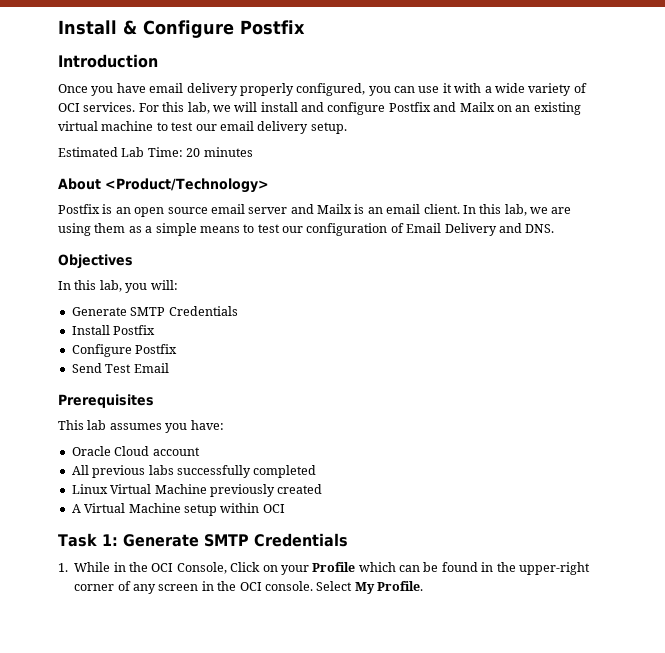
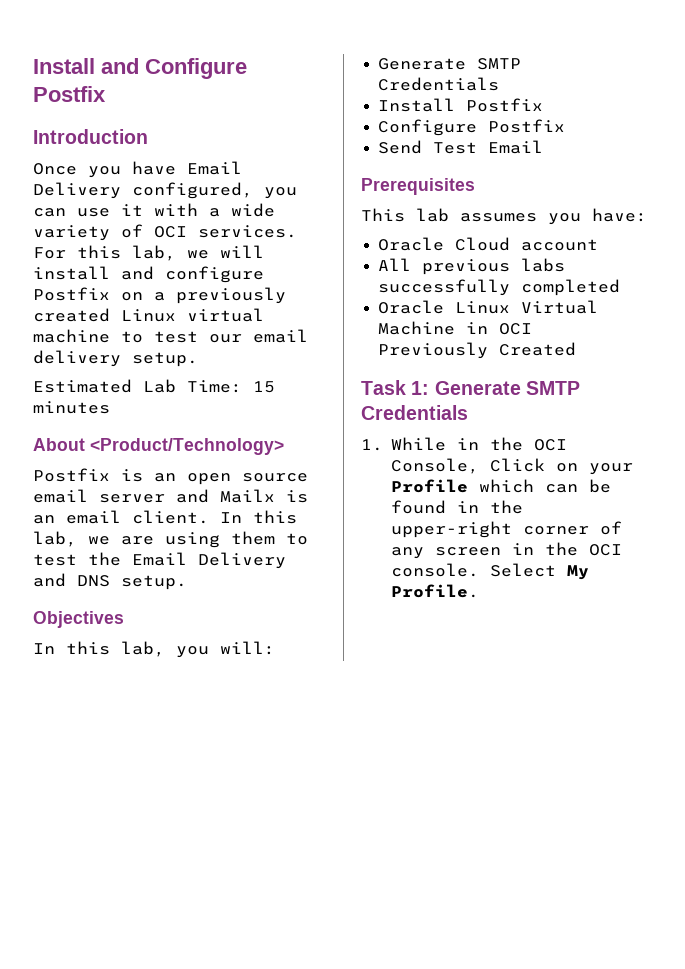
[58,20,137,35] Install & -> [33,58,139,74] Install and
[149,83,294,96] email delivery properly -> [187,161,242,175] [33,182,121,199] Email Delivery
[433,102,581,115] and Mailx on an existing -> [121,287,286,304] [33,308,176,322] on a previously created Linux
[186,148,201,157] 20 -> [253,381,275,393] 15
[128,223,404,236] as a simple means to test our configuration of -> [286,533,308,545] [33,552,121,566] to test the
[525,224,555,233] DNS. -> [77,575,187,590] DNS setup.
(317, 471) none -> [378,300,445,314] Oracle
[209,484,323,497] [71,503,285,516] previously created // A Virtual Machine setup within OCI -> [466,322,533,335] [378,342,577,359] in OCI Previously Created

